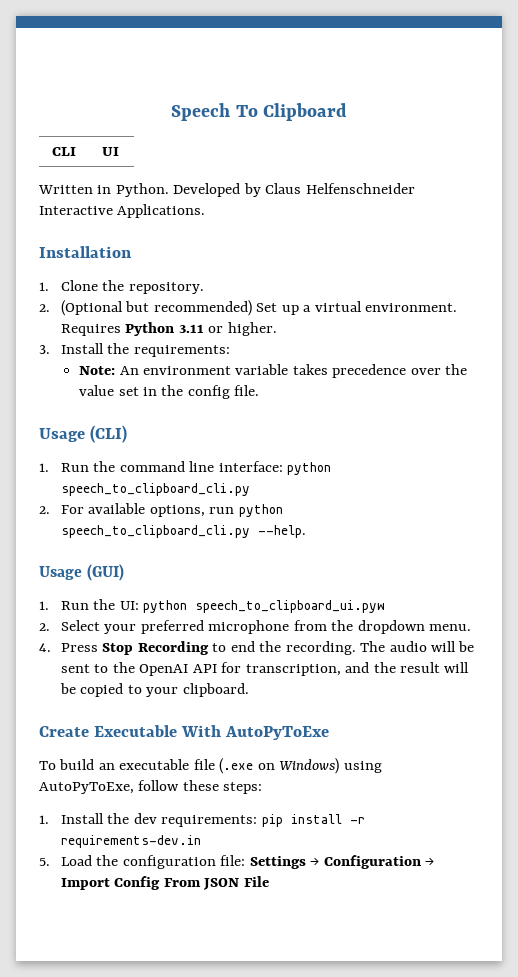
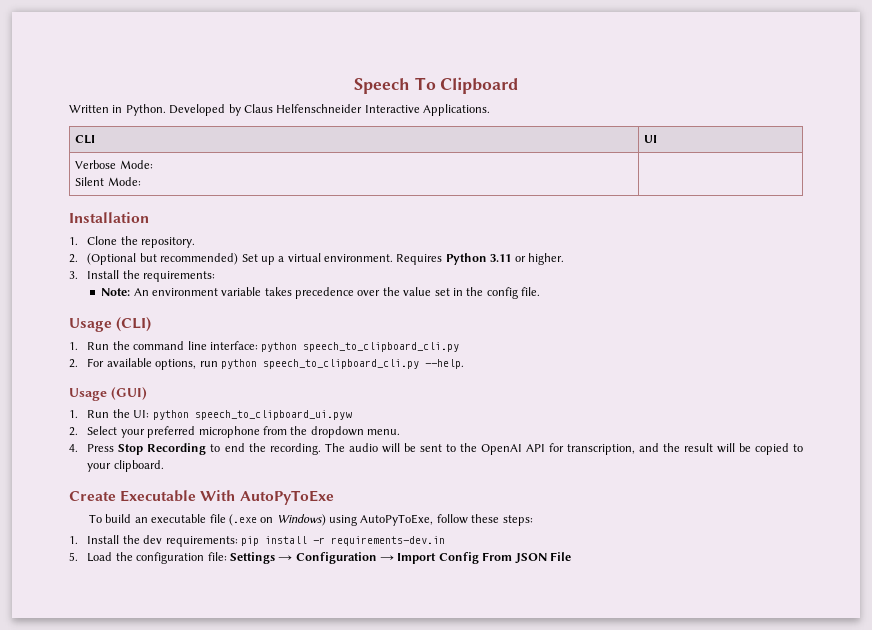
[51,147,76,156] [101,147,119,156] // CLI | UI -> (519, 85) none
(206, 211) none -> [75,135,96,144] [644,135,658,143] [75,160,153,169] [75,177,141,186] // CLI | UI // Verbose Mode: // Silent Mode: |

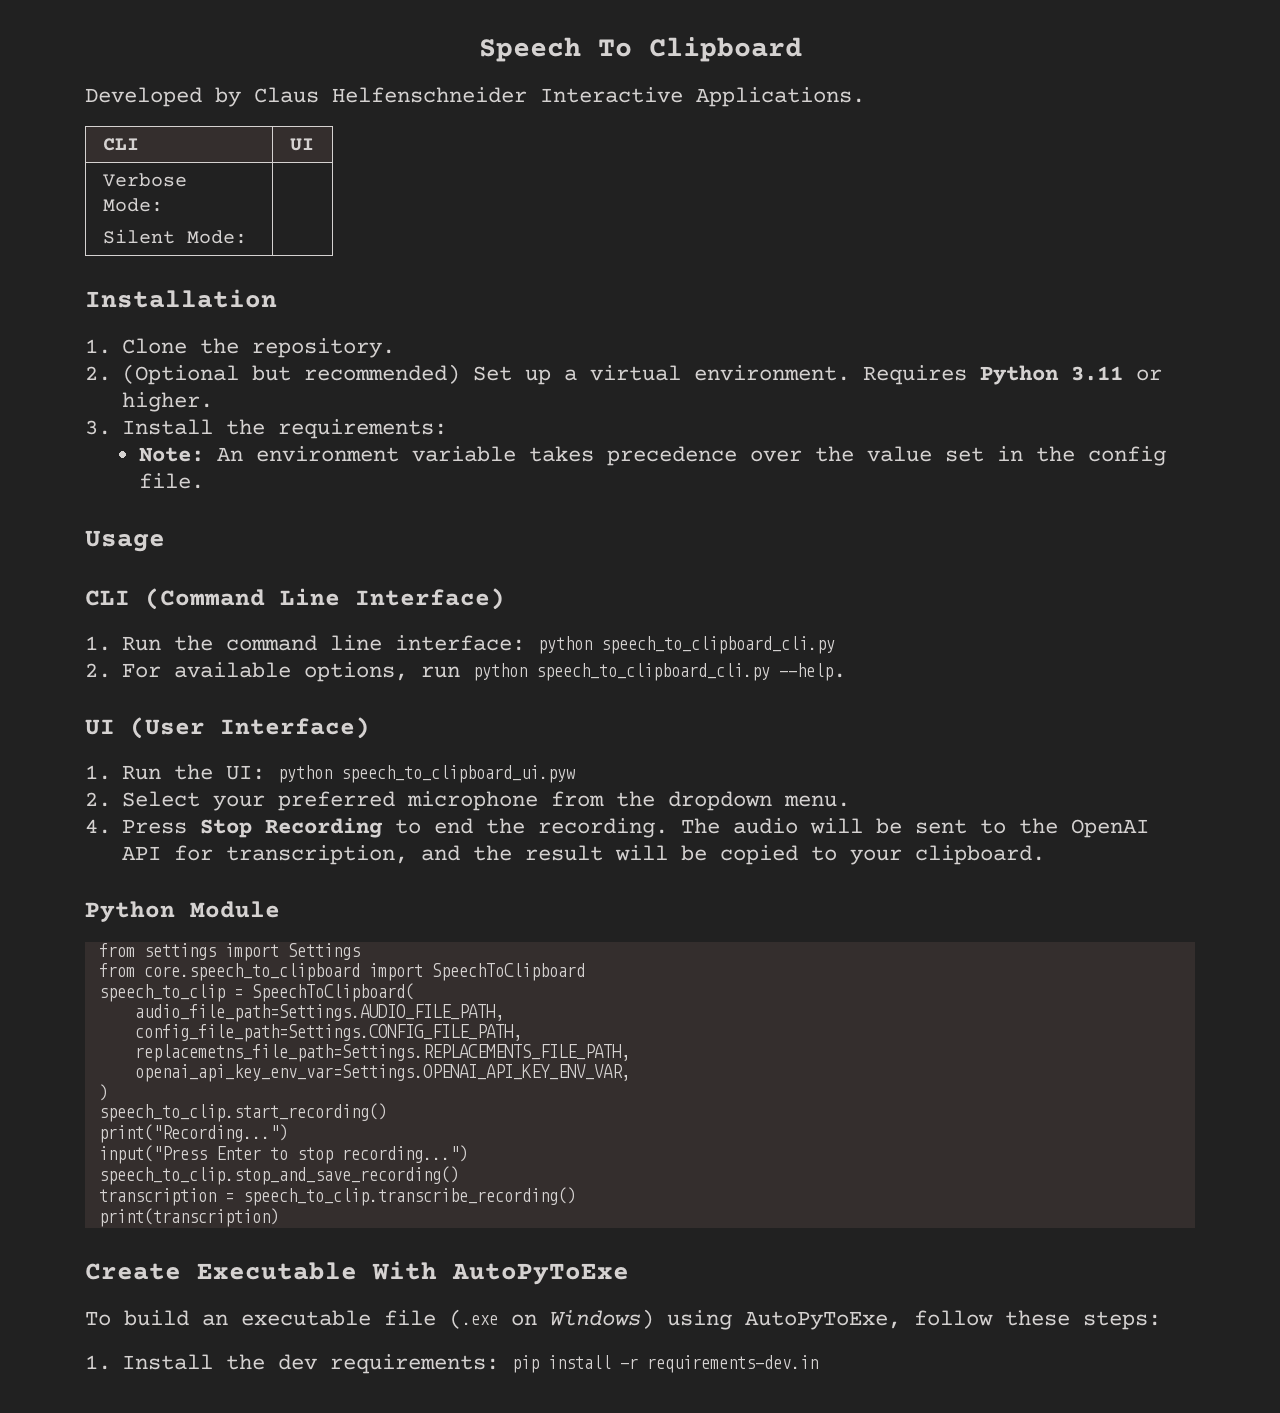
[69,104,166,116] Written in Python. -> (802, 49) none
[116,317,152,332] (CLI) -> [85,588,505,610] // CLI (Command Line Interface)
[69,387,147,401] Usage (GUI) -> [85,717,370,739] UI (User Interface)
(164, 466) none -> [85,901,280,922] [98,943,360,961] [98,963,585,981] [98,983,414,1002] [134,1004,504,1022] [134,1024,522,1042] [134,1044,630,1062] [134,1064,630,1082] [98,1084,108,1101] [98,1103,387,1122] [98,1124,288,1143] [98,1145,468,1164] [98,1166,459,1185] [98,1187,576,1206] [98,1208,279,1227] // Python Module // from settings import Settings // from core.speech_to_clipboard import SpeechToClipboard // speech_to_clip = SpeechToClipboard( // audio_file_path=Settings.AUDIO_FILE_PATH, // config_file_path=Settings.CONFIG_FILE_PATH, // replacemetns_file_path=Settings.REPLACEMENTS_FILE_PATH, // openai_api_key_env_var=Settings.OPENAI_API_KEY_ENV_VAR, // ) // speech_to_clip.start_recording() // print("Recording...") // input("Press Enter to stop recording...") // speech_to_clip.stop_and_save_recording() // transcription = speech_to_clip.transcribe_recording() // print(transcription)
[69,552,571,564] // 5. Load the configuration file: Settings → Configuration → Import Config From JSON File -> (819, 1364) none

